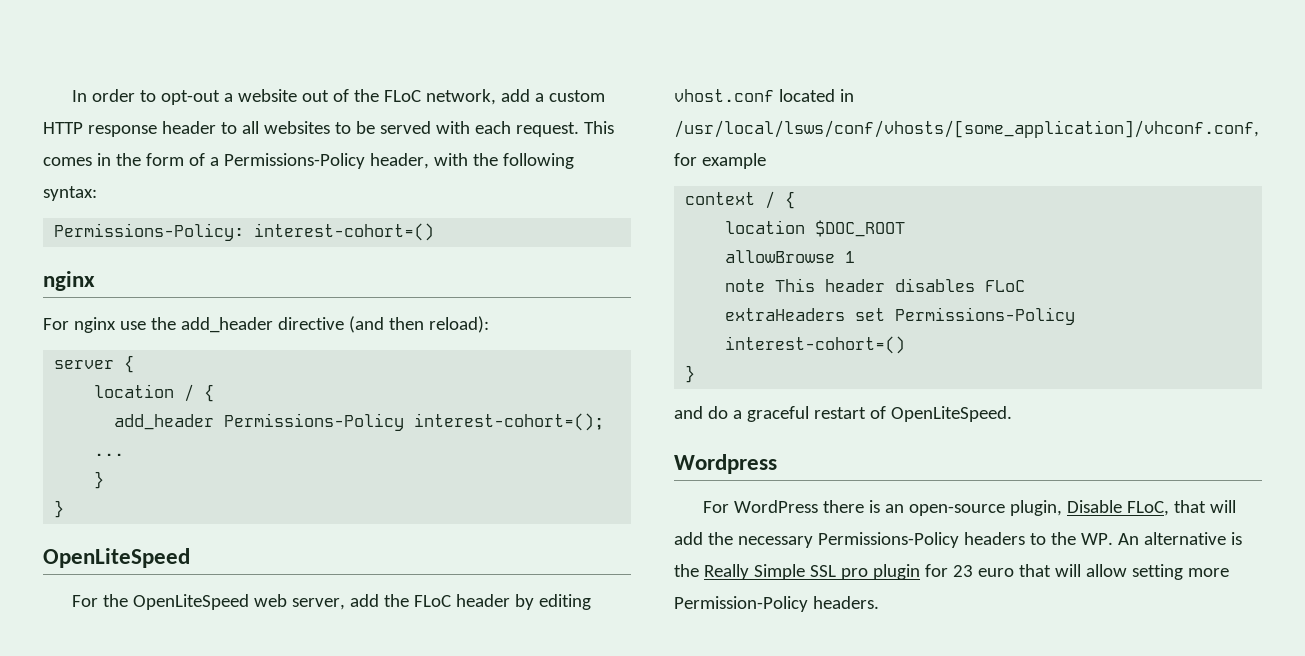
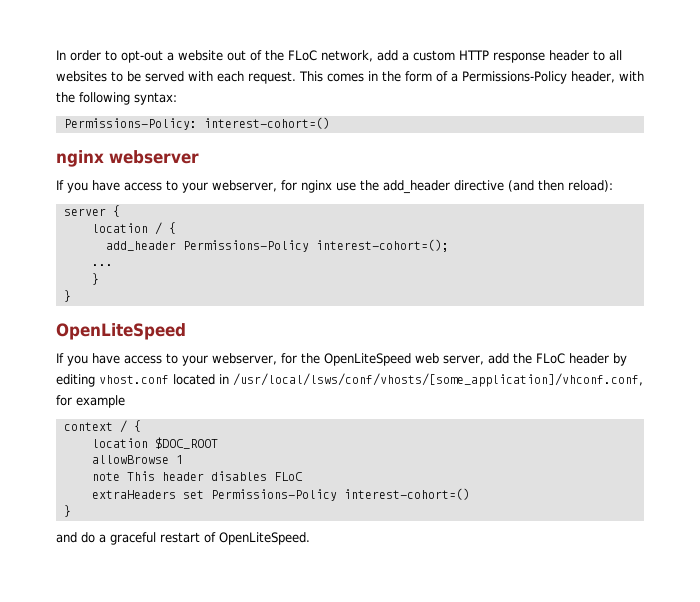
[43,318,69,330] // For -> [109,150,199,164] [56,180,297,193] webserver // If you have access to your webserver, for
[71,595,98,607] For -> [56,353,297,366] If you have access to your webserver, for
[674,454,777,474] [702,500,1236,516] [674,532,1242,548] [674,564,1229,580] [674,596,879,612] // Wordpress // For WordPress there is an open-source plugin, Disable FLoC, that will add the necessary Permissions-Policy headers to the WP. An alternative is the Really Simple SSL pro plugin for 23 euro that will allow setting more Permission-Policy headers. -> (310, 538) none

